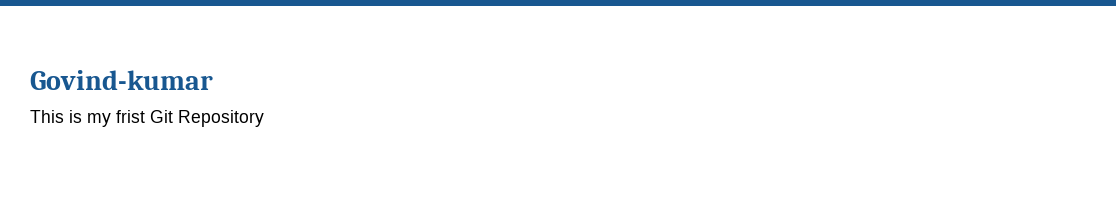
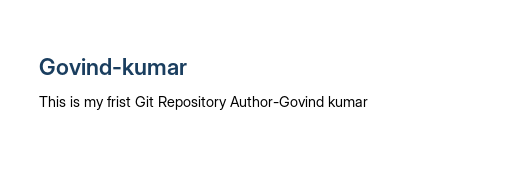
(264, 118) none -> [230,96,368,107] Author-Govind kumar

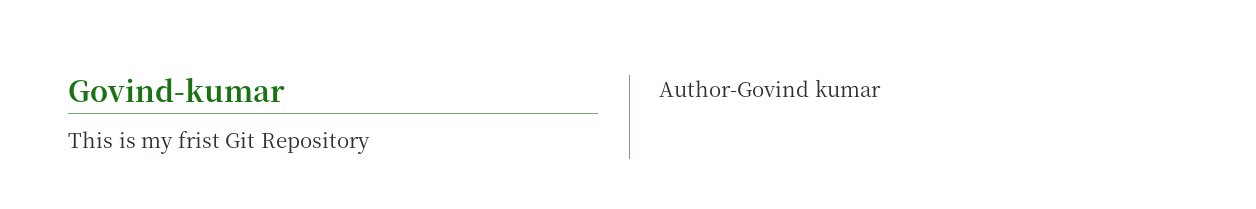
(227, 103) none -> (370, 143) //

